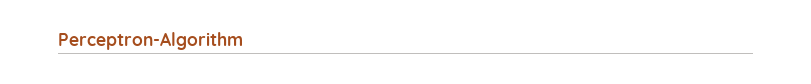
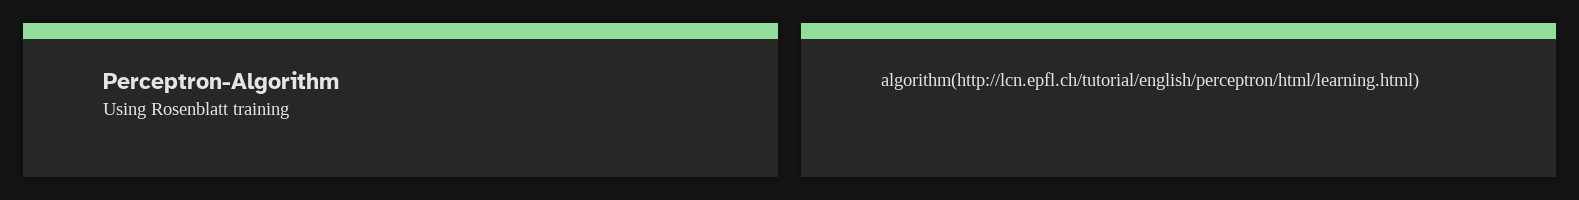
(243, 41) none -> [103,102,289,119] [881,72,1419,90] // Using Rosenblatt training algorithm(http://lcn.epfl.ch/tutorial/english/perceptron/html/learning.html)

